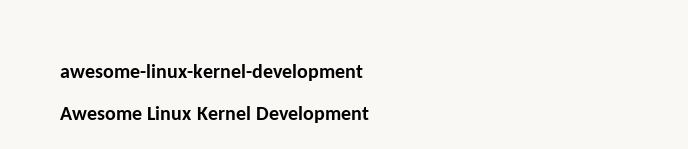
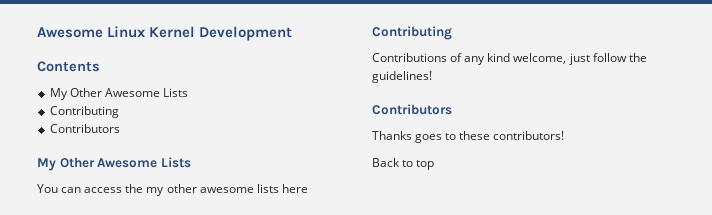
[60,64,363,81] awesome-linux-kernel-development // -> (37, 32) none
(369, 114) none -> [37,61,100,72] [49,88,188,100] [49,106,119,118] [49,124,120,133] [37,157,191,171] [37,184,308,196] [372,26,452,40] [372,53,647,65] [372,71,432,83] [372,104,452,115] [372,131,565,143] [372,158,435,170] // Contents // My Other Awesome Lists // Contributing // Contributors // My Other Awesome Lists // You can access the my other awesome lists here // Contributing // Contributions of any kind welcome, just follow the guidelines! // Contributors // Thanks goes to these contributors! // Back to top

